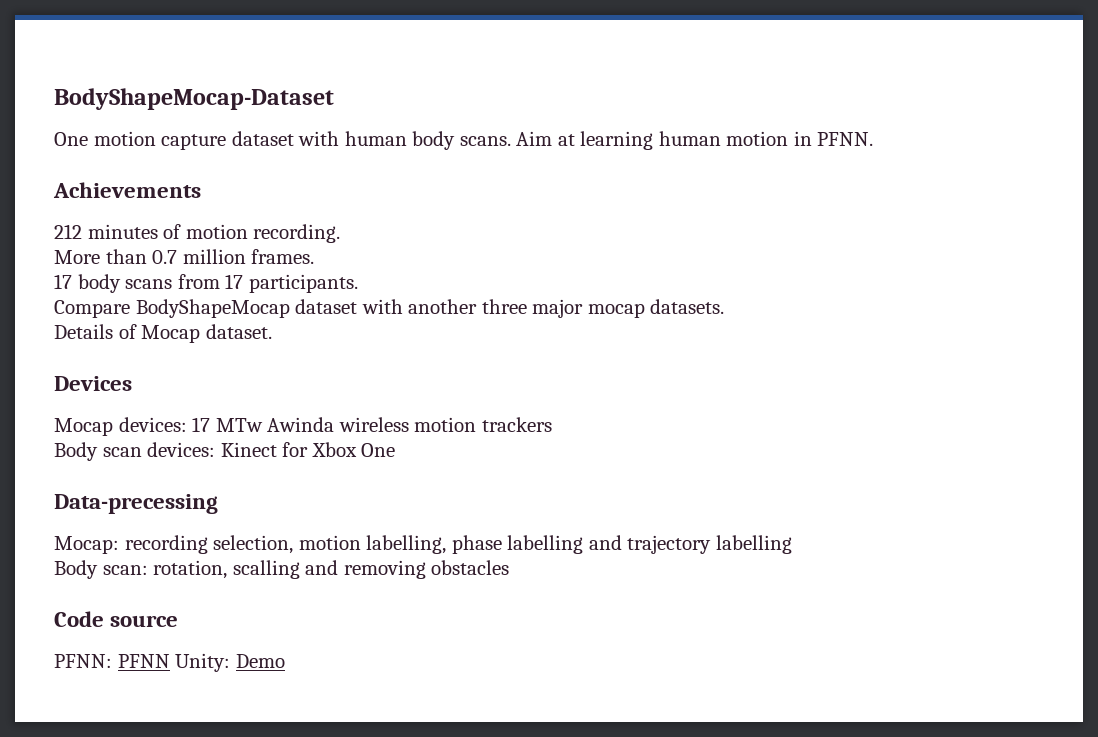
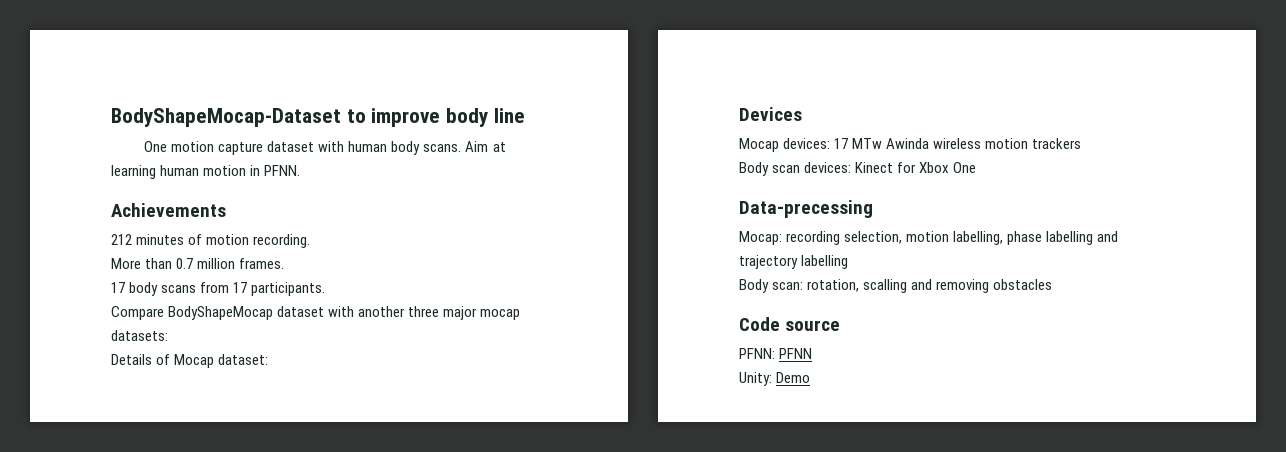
(334, 99) none -> [346,108,525,127] to improve body line
[650,299,725,314] datasets. -> [111,330,168,341] datasets:
[205,324,272,339] dataset. -> [218,354,269,365] dataset:
(170, 661) none -> (813, 353) //

